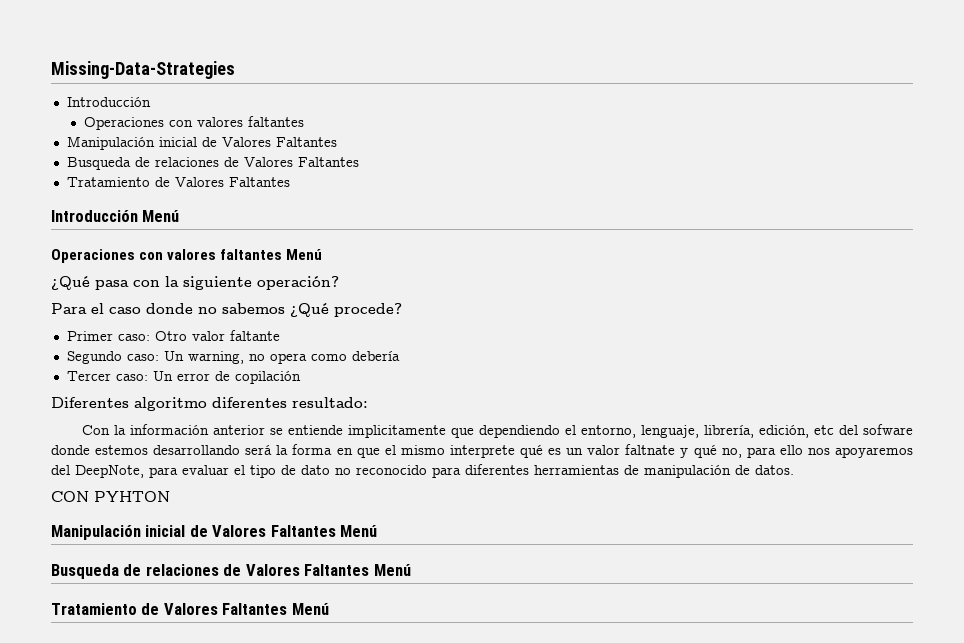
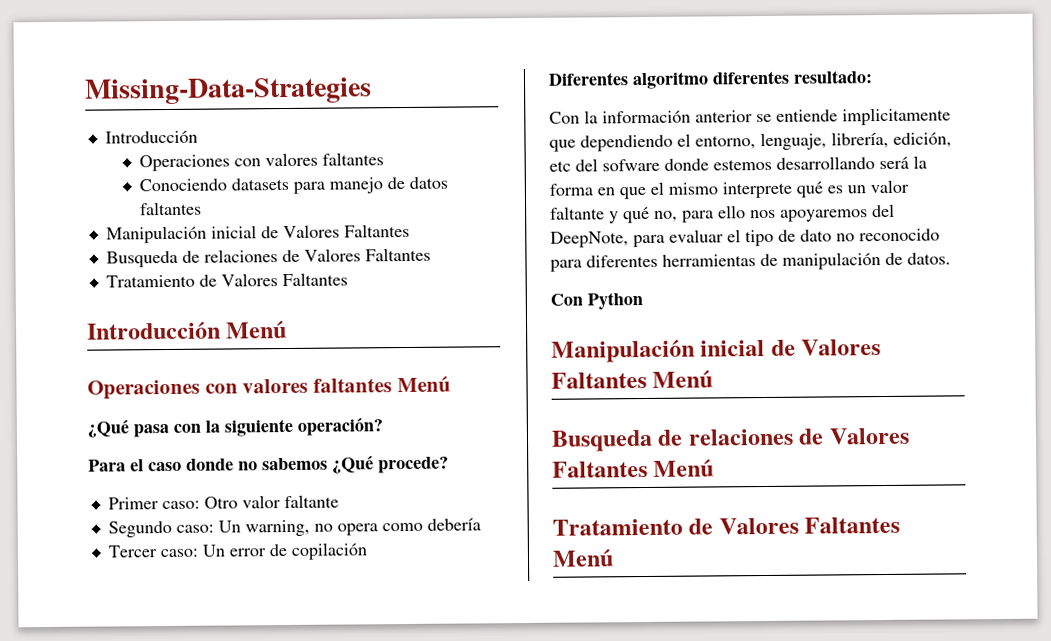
(305, 121) none -> [139,176,449,194] [139,201,203,216] // Conociendo datasets para manejo de datos faltantes
[625,444,676,455] faltnate -> [550,206,605,220] faltante
[51,491,170,502] CON PYHTON -> [550,292,643,310] Con Python

